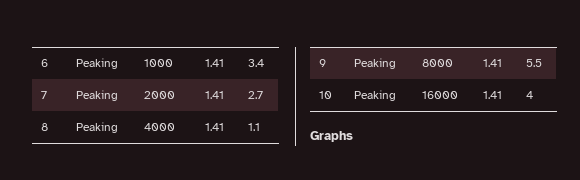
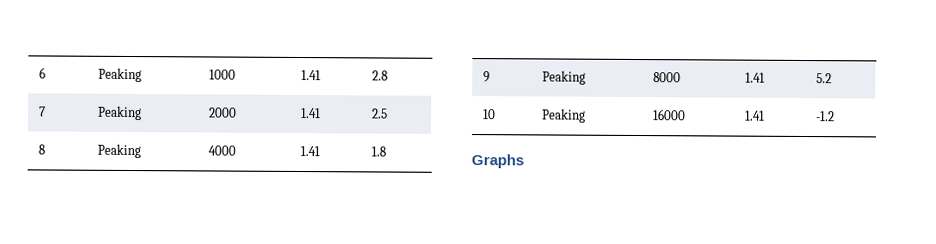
[248,59,265,67] 3.4 -> [372,70,389,81] 2.8
[248,91,264,99] 2.7 -> [372,108,389,119] 2.5
[248,123,261,131] 1.1 -> [371,146,387,157] 1.8
[526,59,543,67] 5.5 -> [816,73,833,84] 5.2
[526,91,534,99] 4 -> [816,111,836,122] -1.2

